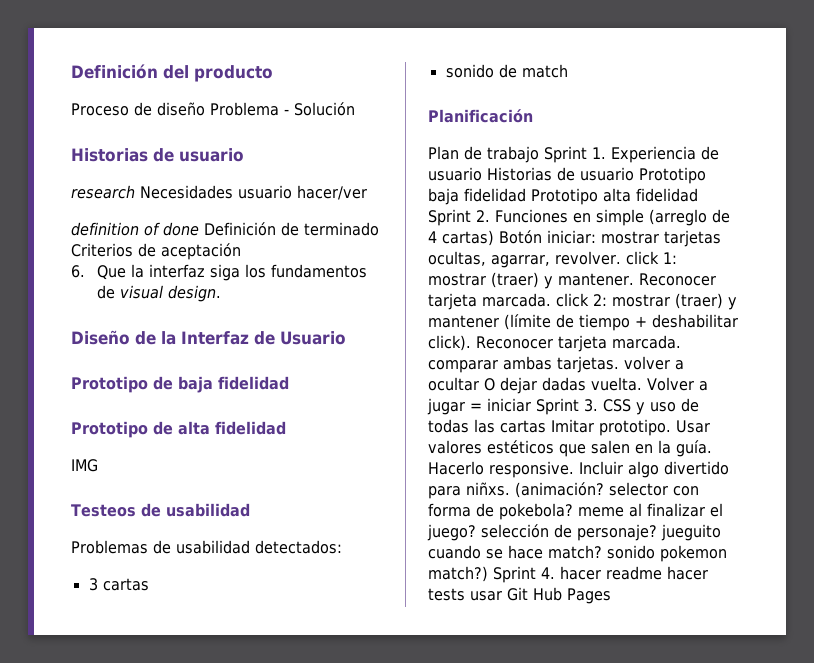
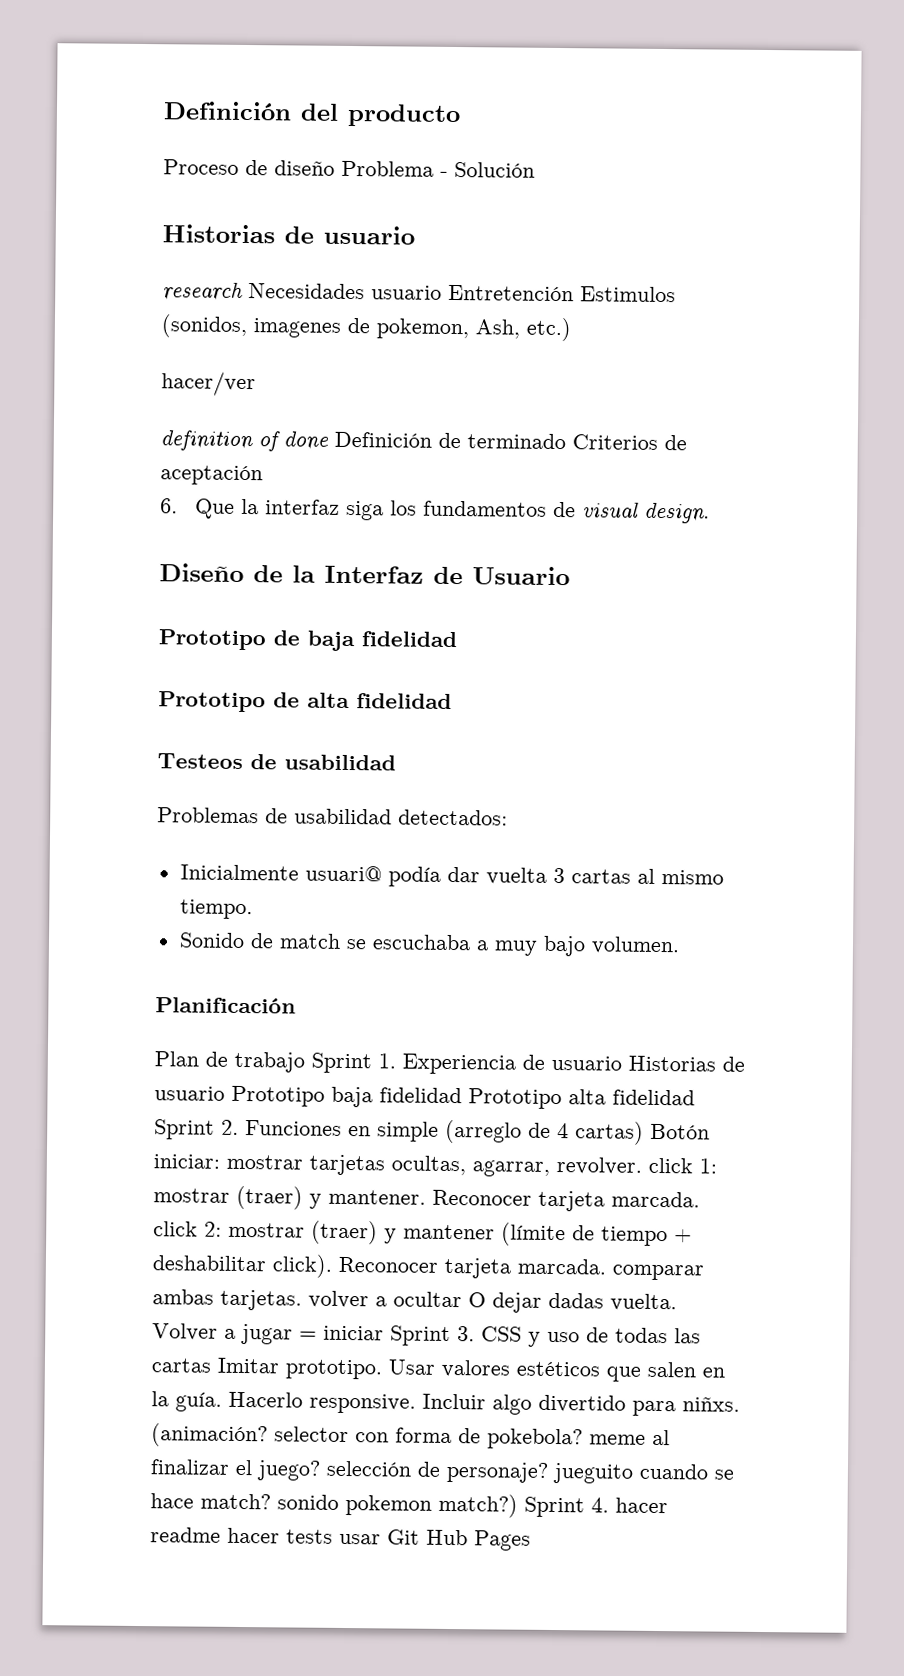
(292, 192) none -> [448,284,676,303] [161,314,571,342] Entretención Estimulos (sonidos, imagenes de pokemon, Ash, etc.) //
[71,459,98,472] // IMG -> (452, 701) none
[88,578,149,591] [445,64,568,78] 3 cartas // sonido de match -> [179,864,724,887] [179,899,253,920] [178,932,680,957] Inicialmente usuari@ podía dar vuelta 3 cartas al mismo tiempo. // Sonido de match se escuchaba a muy bajo volumen.

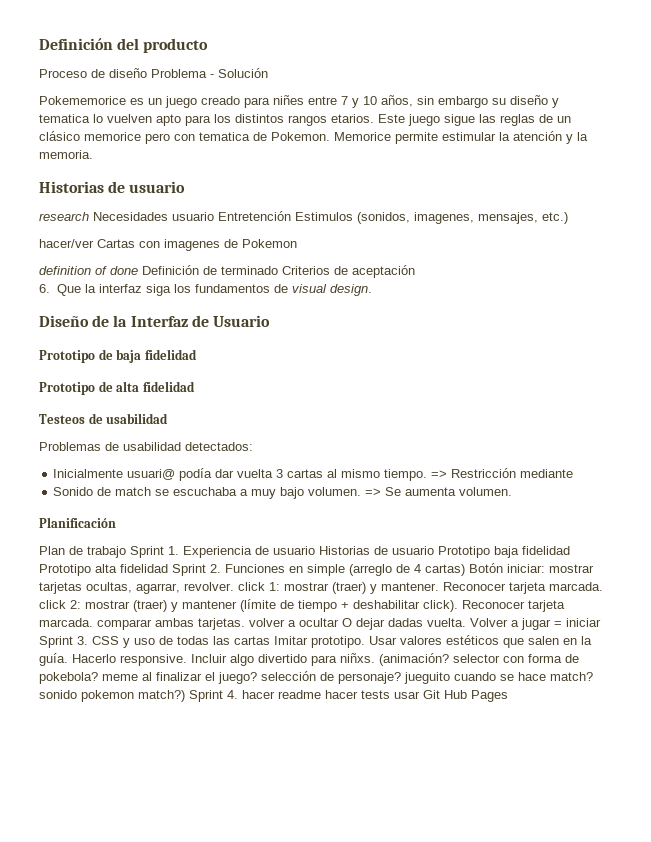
(535, 169) none -> [39,95,559,108] [39,114,571,126] [39,131,588,144] [39,150,93,159] // Pokememorice es un juego creado para niñes entre 7 y 10 años, sin embargo su diseño y tematica lo vuelven apto para los distintos rangos etarios. Este juego sigue las reglas de un clásico memorice pero con tematica de Pokemon. Memorice permite estimular la atención y la memoria.
[253,317,571,342] [161,371,256,397] imagenes de pokemon, Ash, etc.) // hacer/ver -> [414,212,568,224] [39,239,297,251] imagenes, mensajes, etc.) // hacer/ver Cartas con imagenes de Pokemon
(253, 909) none -> [431,468,574,478] => Restricción mediante
(680, 945) none -> [365,487,513,496] => Se aumenta volumen.

